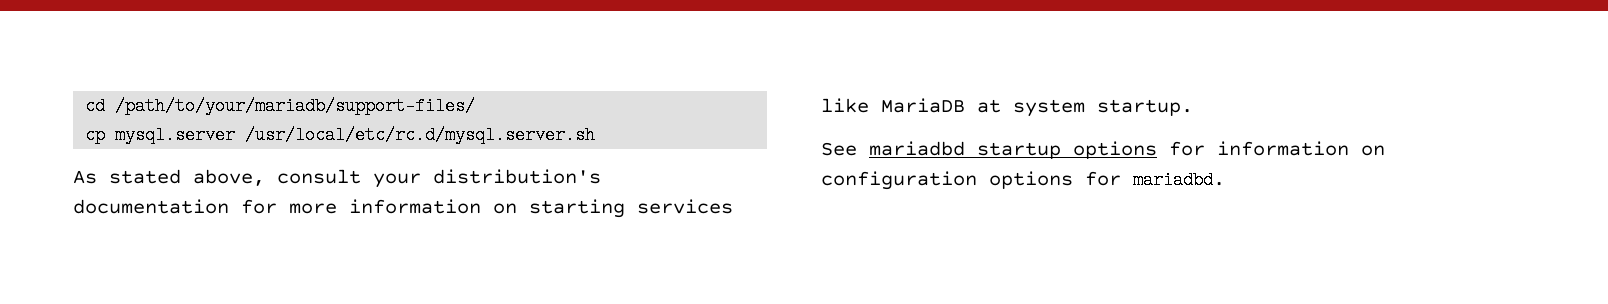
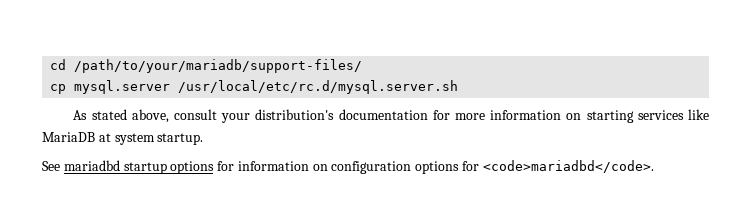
[1133,171,1225,189] mariadbd. -> [482,160,654,173] <code>mariadbd</code>.

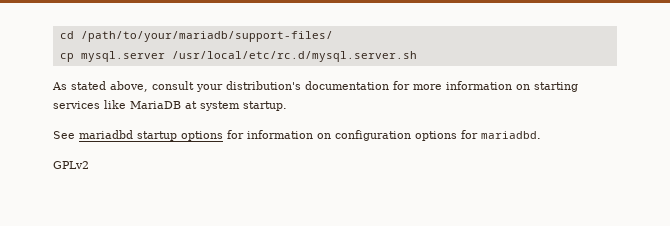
[482,160,654,173] <code>mariadbd</code>. -> [481,131,541,139] [53,161,89,169] mariadbd. // GPLv2

